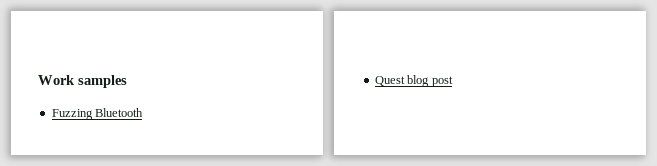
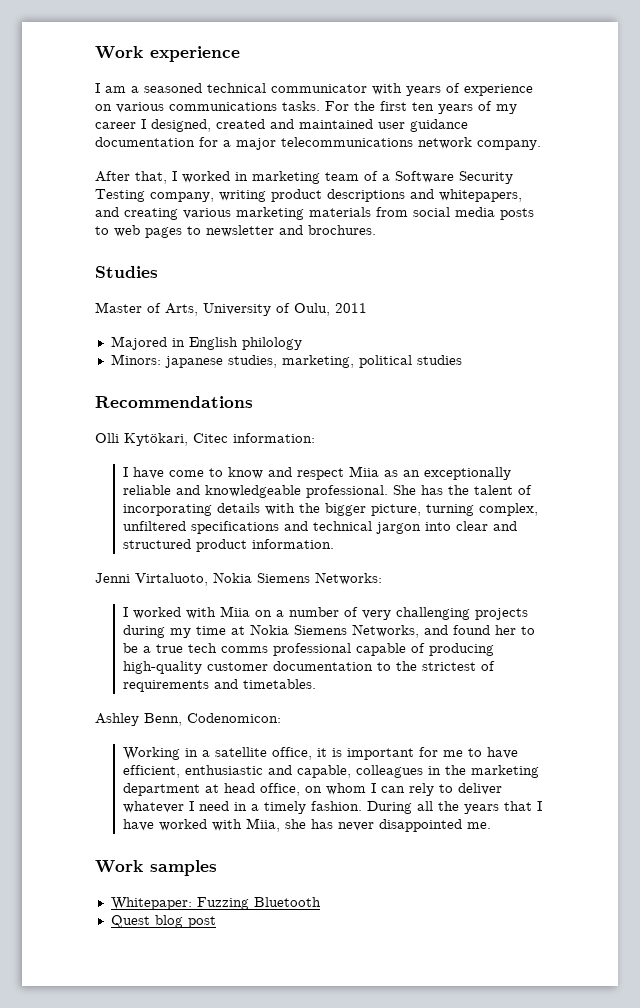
[38,75,75,85] Work -> [95,46,240,62] [95,83,533,96] [95,101,517,114] [95,119,468,132] [95,137,541,150] [95,171,513,184] [95,189,522,202] [95,207,534,220] [95,225,376,238] [95,266,158,278] [95,302,367,316] [110,336,302,350] [110,354,462,368] [95,396,253,408] [95,433,315,446] [122,466,511,480] [122,485,532,498] [122,503,538,516] [122,521,517,534] [122,539,334,552] [95,572,382,586] [122,606,528,620] [122,624,535,638] [122,643,494,656] [122,661,495,674] [122,679,316,692] [95,713,281,726] [122,747,518,760] [122,765,539,778] [122,783,502,796] [122,801,542,814] [122,818,491,832] [95,860,143,873] Work experience // I am a seasoned technical communicator with years of experience on various communications tasks. For the first ten years of my career I designed, created and maintained user guidance documentation for a major telecommunications network company. // After that, I worked in marketing team of a Software Security Testing company, writing product descriptions and whitepapers, and creating various marketing materials from social media posts to web pages to newsletter and brochures. // Studies // Master of Arts, University of Oulu, 2011 // Majored in English philology // Minors: japanese studies, marketing, political studies // Recommendations // Olli Kytökari, Citec information: // I have come to know and respect Miia as an exceptionally reliable and knowledgeable professional. She has the talent of incorporating details with the bigger picture, turning complex, unfiltered specifications and technical jargon into clear and structured product information. // Jenni Virtaluoto, Nokia Siemens Networks: // I worked with Miia on a number of very challenging projects during my time at Nokia Siemens Networks, and found her to be a true tech comms professional capable of producing high-quality customer documentation to the strictest of requirements and timetables. // Ashley Benn, Codenomicon: // Working in a satellite office, it is important for me to have efficient, enthusiastic and capable, colleagues in the marketing department at head office, on whom I can rely to deliver whatever I need in a timely fashion. During all the years that I have worked with Miia, she has never disappointed me. // Work
(127, 81) none -> [110,897,192,910] Whitepaper:

